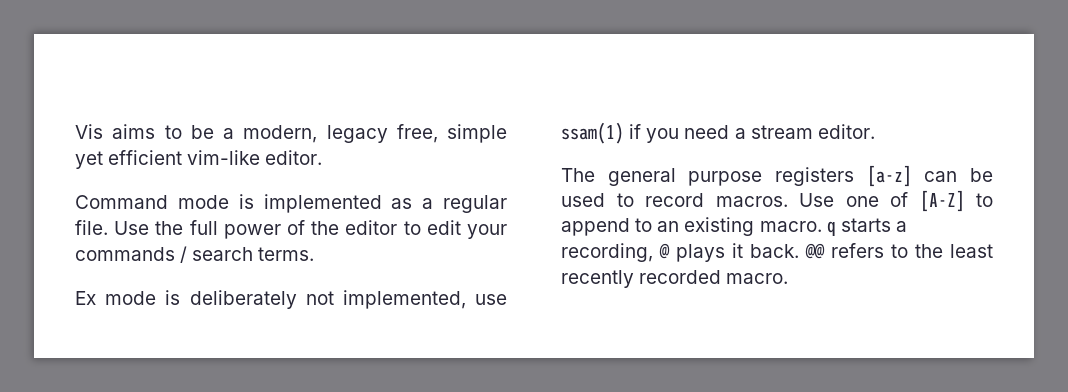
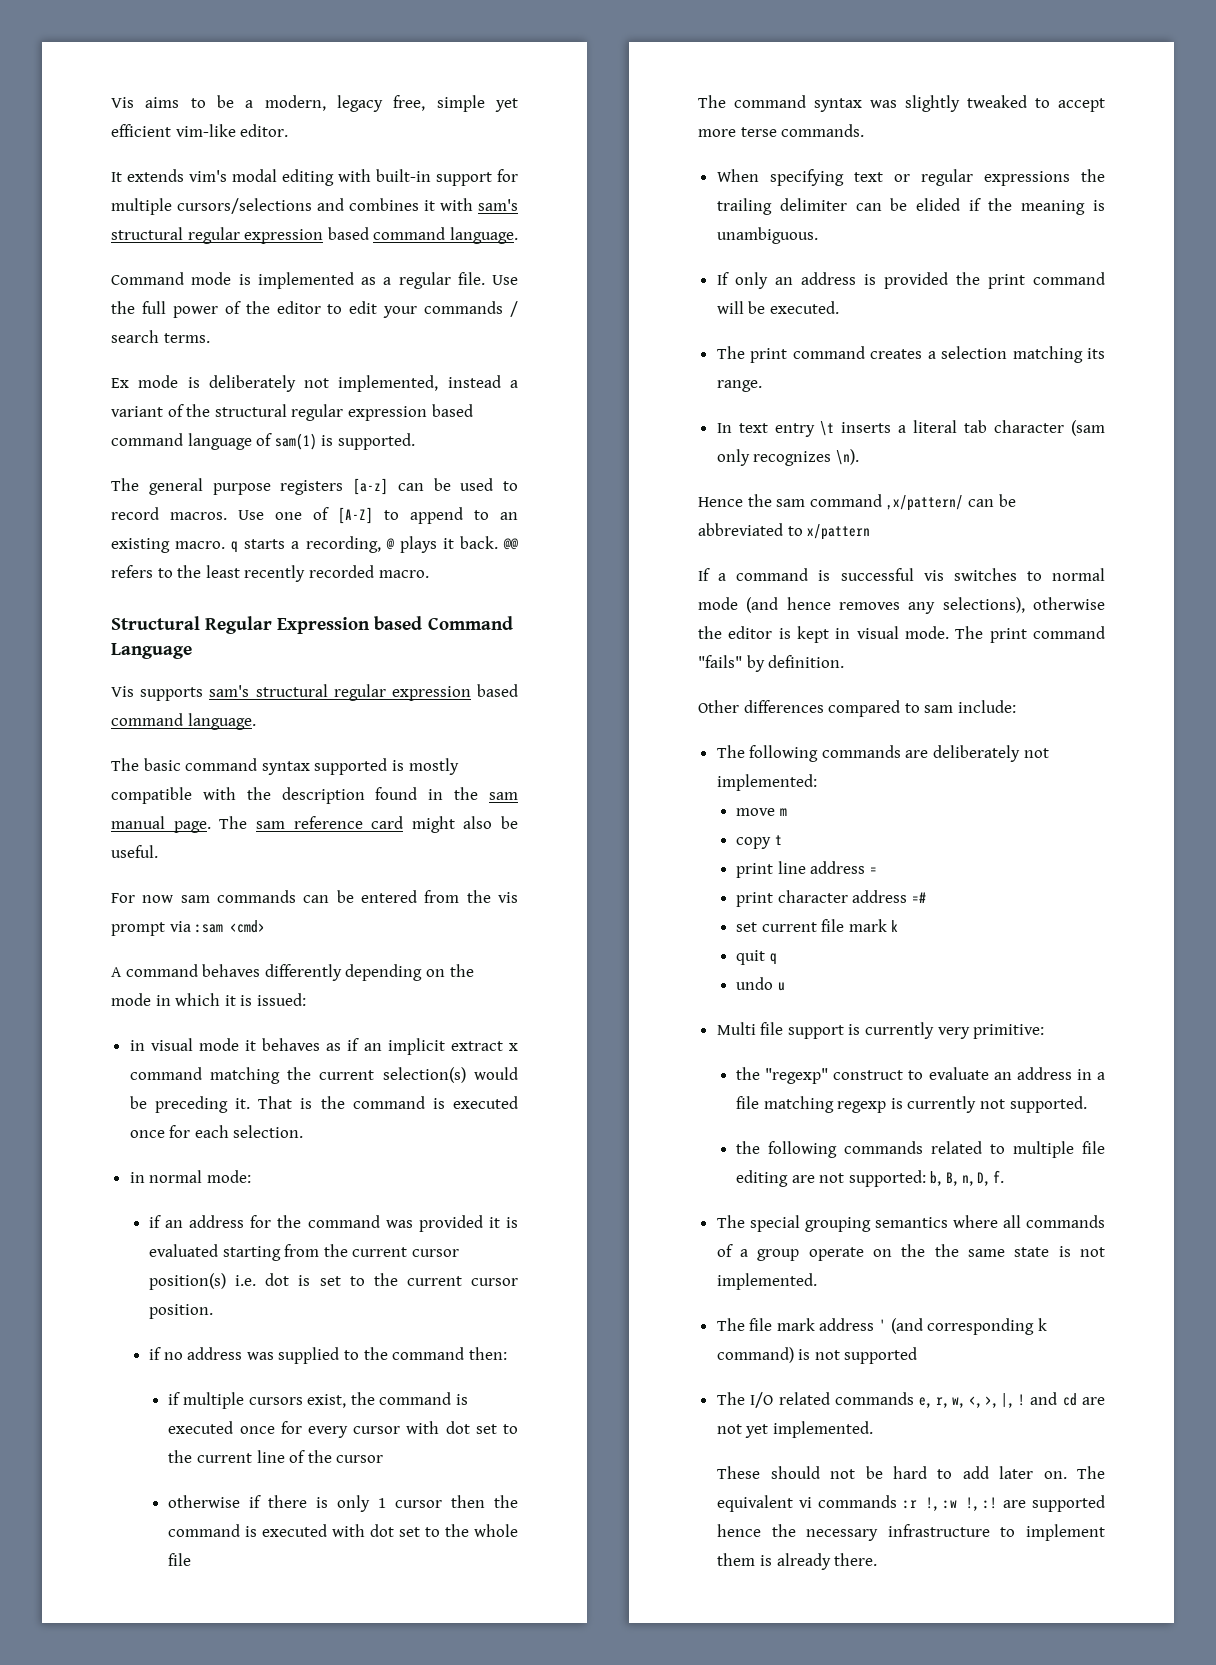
(323, 157) none -> [111,169,518,186] [111,198,518,215] [111,227,518,244] // It extends vim's modal editing with built-in support for multiple cursors/selections and combines it with sam's structural regular expression based command language.
[475,294,508,305] [561,122,875,144] use ssam(1) if you need a stream editor. -> [447,375,518,388] [111,404,473,421] [111,433,415,450] instead a variant of the structural regular expression based command language of sam(1) is supported.
(789, 278) none -> [111,616,513,634] [111,643,192,659] [111,684,518,701] [111,713,256,730] [111,758,459,775] [111,787,518,804] [111,816,518,833] [111,845,158,858] [111,890,518,903] [111,920,266,936] [111,964,474,981] [111,993,306,1006] [129,1038,518,1055] [129,1067,518,1084] [129,1096,518,1113] [129,1125,304,1138] [129,1170,251,1183] [149,1215,518,1232] [149,1244,459,1261] [149,1273,518,1290] [149,1304,214,1319] [149,1347,507,1364] [168,1392,468,1409] [168,1421,518,1438] [168,1450,384,1463] [168,1495,518,1512] [168,1524,518,1537] [168,1553,192,1566] [698,95,1105,112] [698,124,865,137] [716,169,1105,186] [716,198,1105,215] [716,227,818,244] [716,272,1105,289] [716,301,839,314] [716,346,1105,363] [716,380,762,392] [716,420,1105,437] [716,449,859,466] [698,494,1016,511] [698,523,871,540] [698,568,1105,581] [698,597,1105,614] [698,626,1105,643] [698,655,845,672] [698,700,1016,717] [716,745,1049,762] [716,774,817,791] [736,808,787,816] [736,835,782,849] [736,861,877,878] [736,890,926,907] [736,919,899,932] [736,950,777,965] [736,977,785,991] [716,1022,1045,1039] [736,1067,1105,1084] [736,1096,1087,1113] [736,1141,1105,1158] [736,1170,1004,1187] [716,1215,1105,1232] [716,1244,1105,1261] [716,1273,817,1290] [716,1318,1047,1335] [716,1347,918,1364] [716,1392,1105,1408] [716,1421,873,1438] [717,1466,1105,1479] [717,1495,1105,1512] [717,1524,1105,1541] [717,1553,878,1570] // Structural Regular Expression based Command Language // Vis supports sam's structural regular expression based command language. // The basic command syntax supported is mostly compatible with the description found in the sam manual page. The sam reference card might also be useful. // For now sam commands can be entered from the vis prompt via :sam <cmd> // A command behaves differently depending on the mode in which it is issued: // in visual mode it behaves as if an implicit extract x command matching the current selection(s) would be preceding it. That is the command is executed once for each selection. // in normal mode: // if an address for the command was provided it is evaluated starting from the current cursor position(s) i.e. dot is set to the current cursor position. // if no address was supplied to the command then: // if multiple cursors exist, the command is executed once for every cursor with dot set to the current line of the cursor // otherwise if there is only 1 cursor then the command is executed with dot set to the whole file // The command syntax was slightly tweaked to accept more terse commands. // When specifying text or regular expressions the trailing delimiter can be elided if the meaning is unambiguous. // If only an address is provided the print command will be executed. // The print command creates a selection matching its range. // In text entry \t inserts a literal tab character (sam only recognizes \n). // Hence the sam command ,x/pattern/ can be abbreviated to x/pattern // If a command is successful vis switches to normal mode (and hence removes any selections), otherwise the editor is kept in visual mode. The print command "fails" by definition. // Other differences compared to sam include: // The following commands are deliberately not implemented: // move m // copy t // print line address = // print character address =# // set current file mark k // quit q // undo u // Multi file support is currently very primitive: // the "regexp" construct to evaluate an address in a file matching regexp is currently not supported. // the following commands related to multiple file editing are not supported: b, B, n, D, f. // The special grouping semantics where all commands of a group operate on the the same state is not implemented. // The file mark address ' (and corresponding k command) is not supported // The I/O related commands e, r, w, <, >, |, ! and cd are not yet implemented. // These should not be hard to add later on. The equivalent vi commands :r !, :w !, :! are supported hence the necessary infrastructure to implement them is already there.

